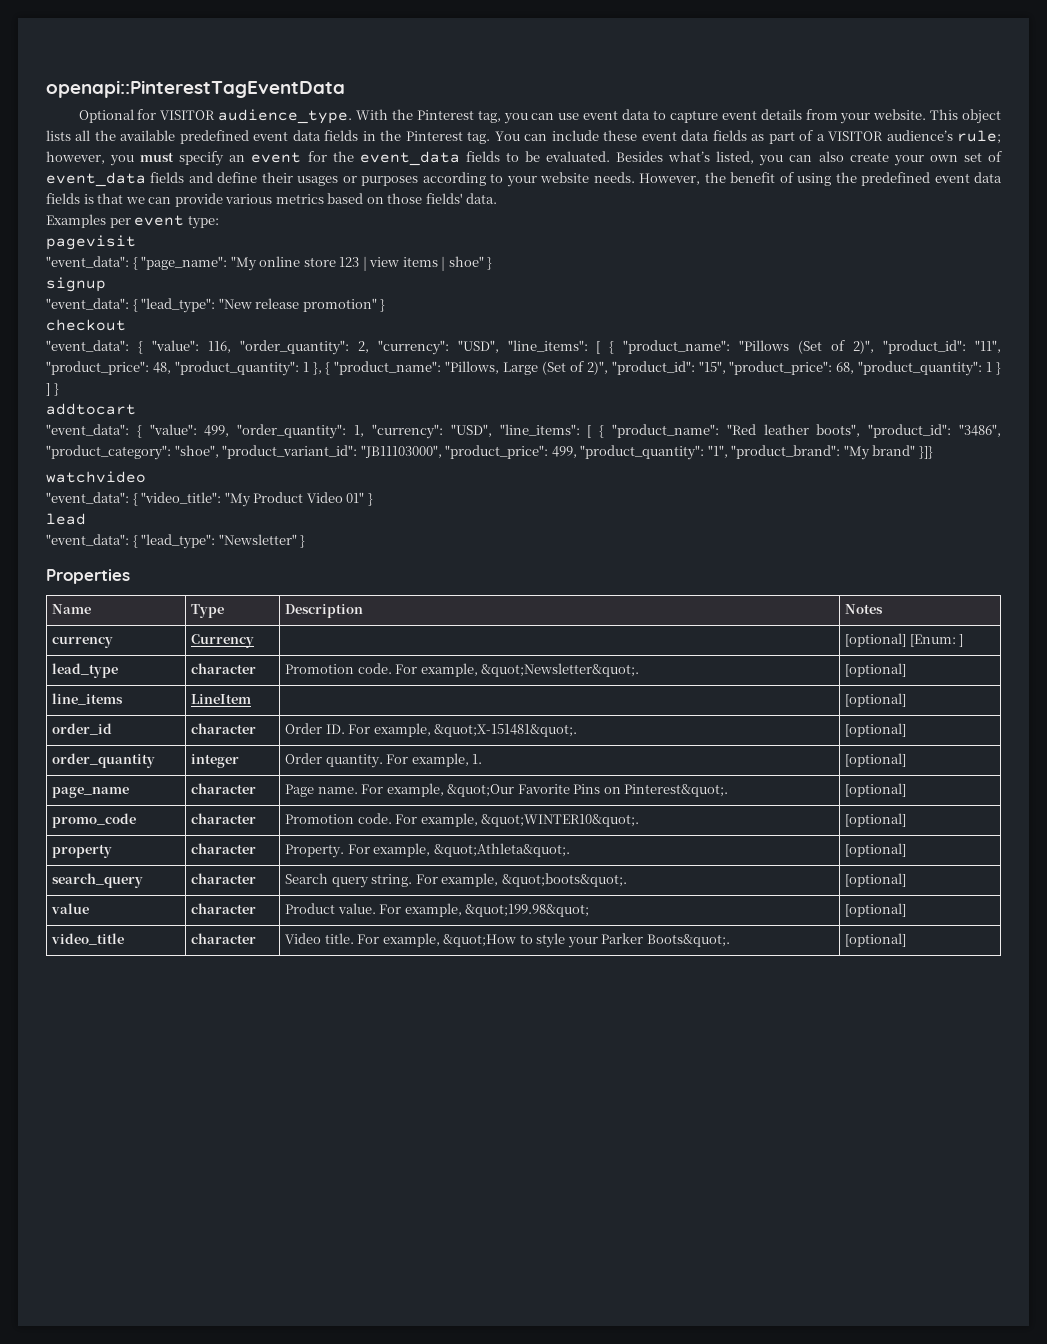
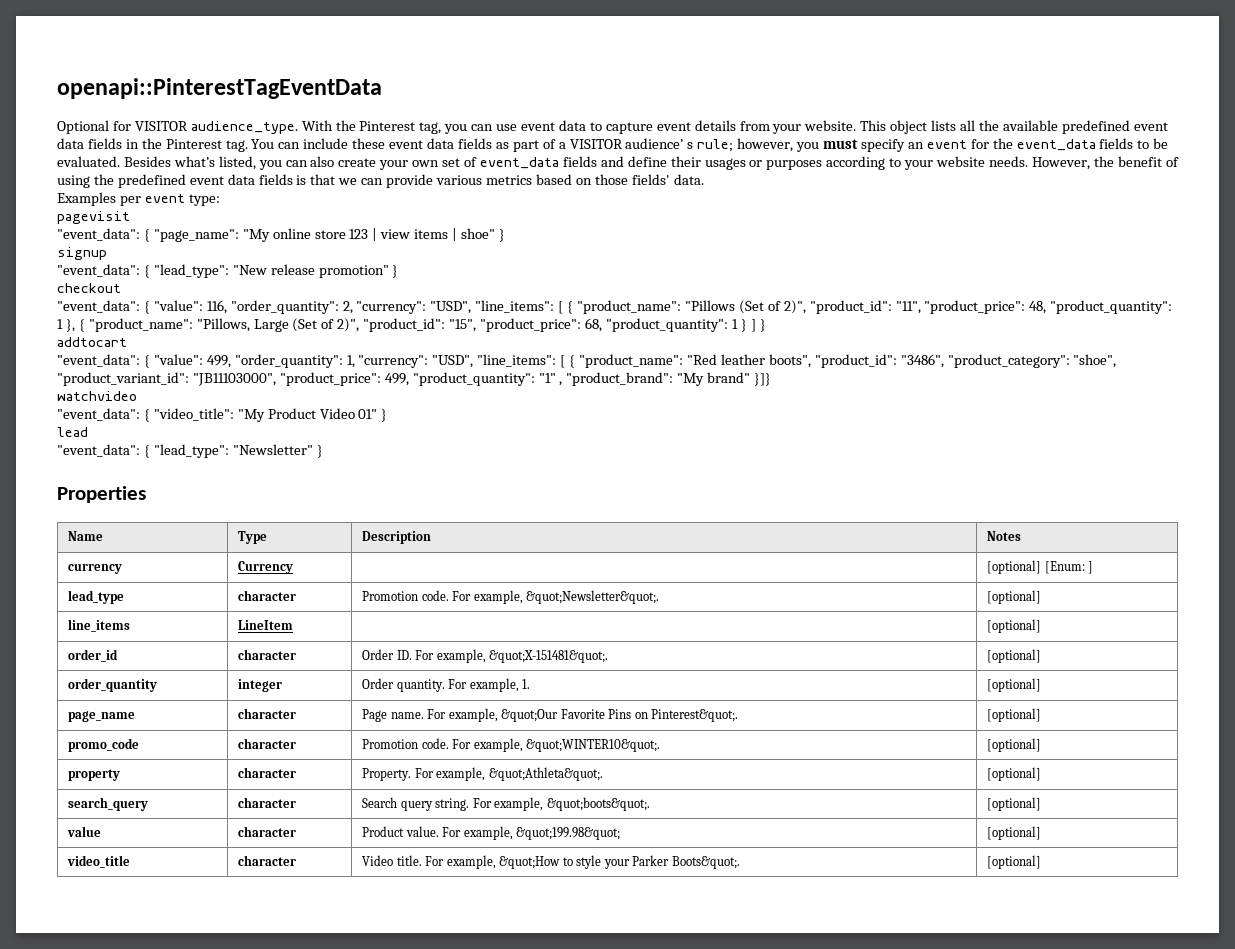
[886,130,953,141] audience’s -> [625,138,694,149] audience’ s
[707,445,728,458] "1", -> [538,373,563,386] "1" ,

